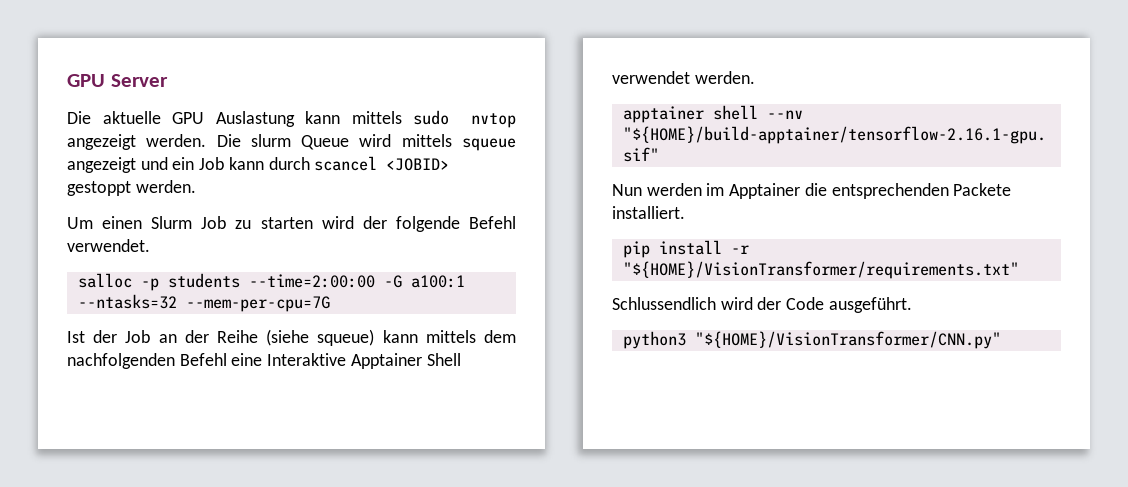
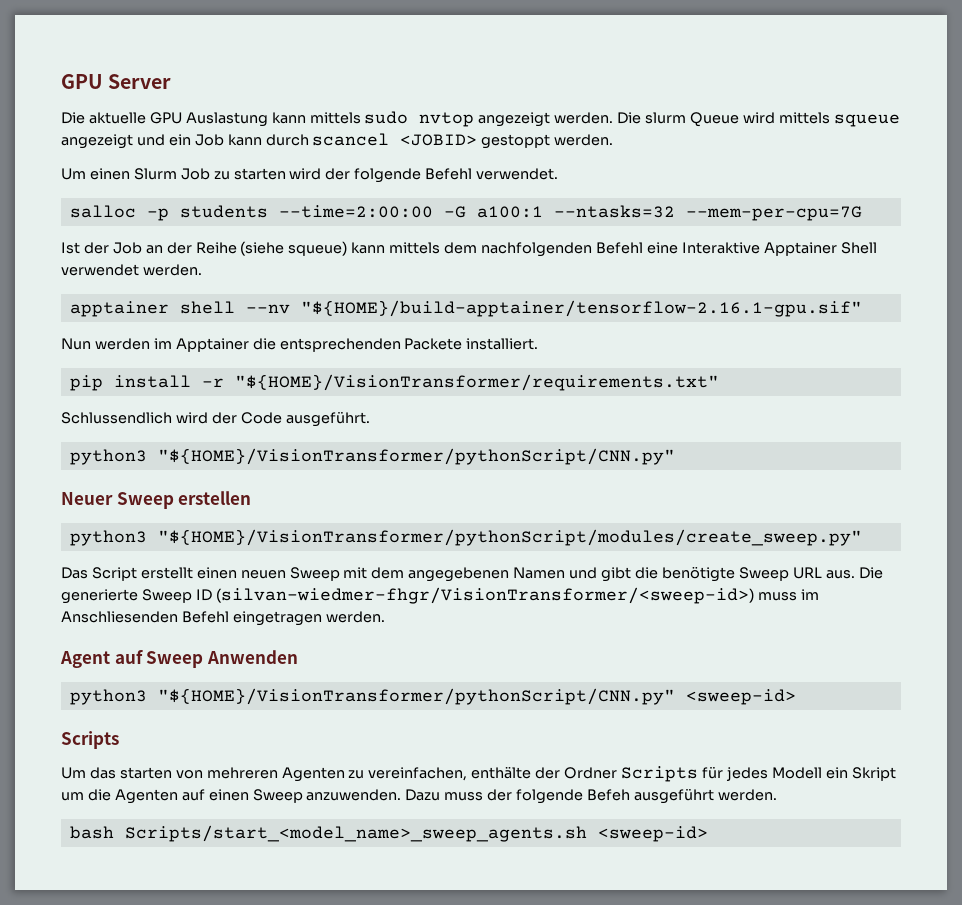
[694,331,1001,349] "${HOME}/VisionTransformer/CNN.py" -> [157,448,675,465] [61,491,252,509] [69,529,862,546] [61,566,883,582] [61,587,819,604] [61,611,385,626] [60,650,298,668] [69,688,796,705] [61,731,119,749] [61,766,896,782] [61,788,777,804] [69,825,708,842] "${HOME}/VisionTransformer/pythonScript/CNN.py" // Neuer Sweep erstellen // python3 "${HOME}/VisionTransformer/pythonScript/modules/create_sweep.py" // Das Script erstellt einen neuen Sweep mit dem angegebenen Namen und gibt die benötigte Sweep URL aus. Die generierte Sweep ID (silvan-wiedmer-fhgr/VisionTransformer/<sweep-id>) muss im Anschliesenden Befehl eingetragen werden. // Agent auf Sweep Anwenden // python3 "${HOME}/VisionTransformer/pythonScript/CNN.py" <sweep-id> // Scripts // Um das starten von mehreren Agenten zu vereinfachen, enthälte der Ordner Scripts für jedes Modell ein Skript um die Agenten auf einen Sweep anzuwenden. Dazu muss der folgende Befeh ausgeführt werden. // bash Scripts/start_<model_name>_sweep_agents.sh <sweep-id>

